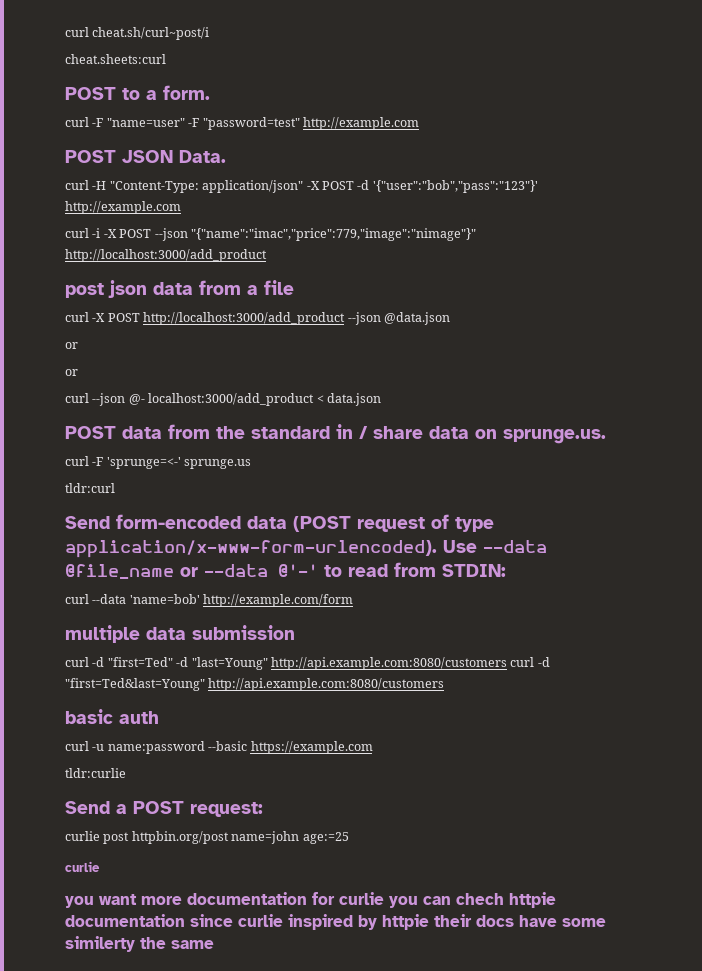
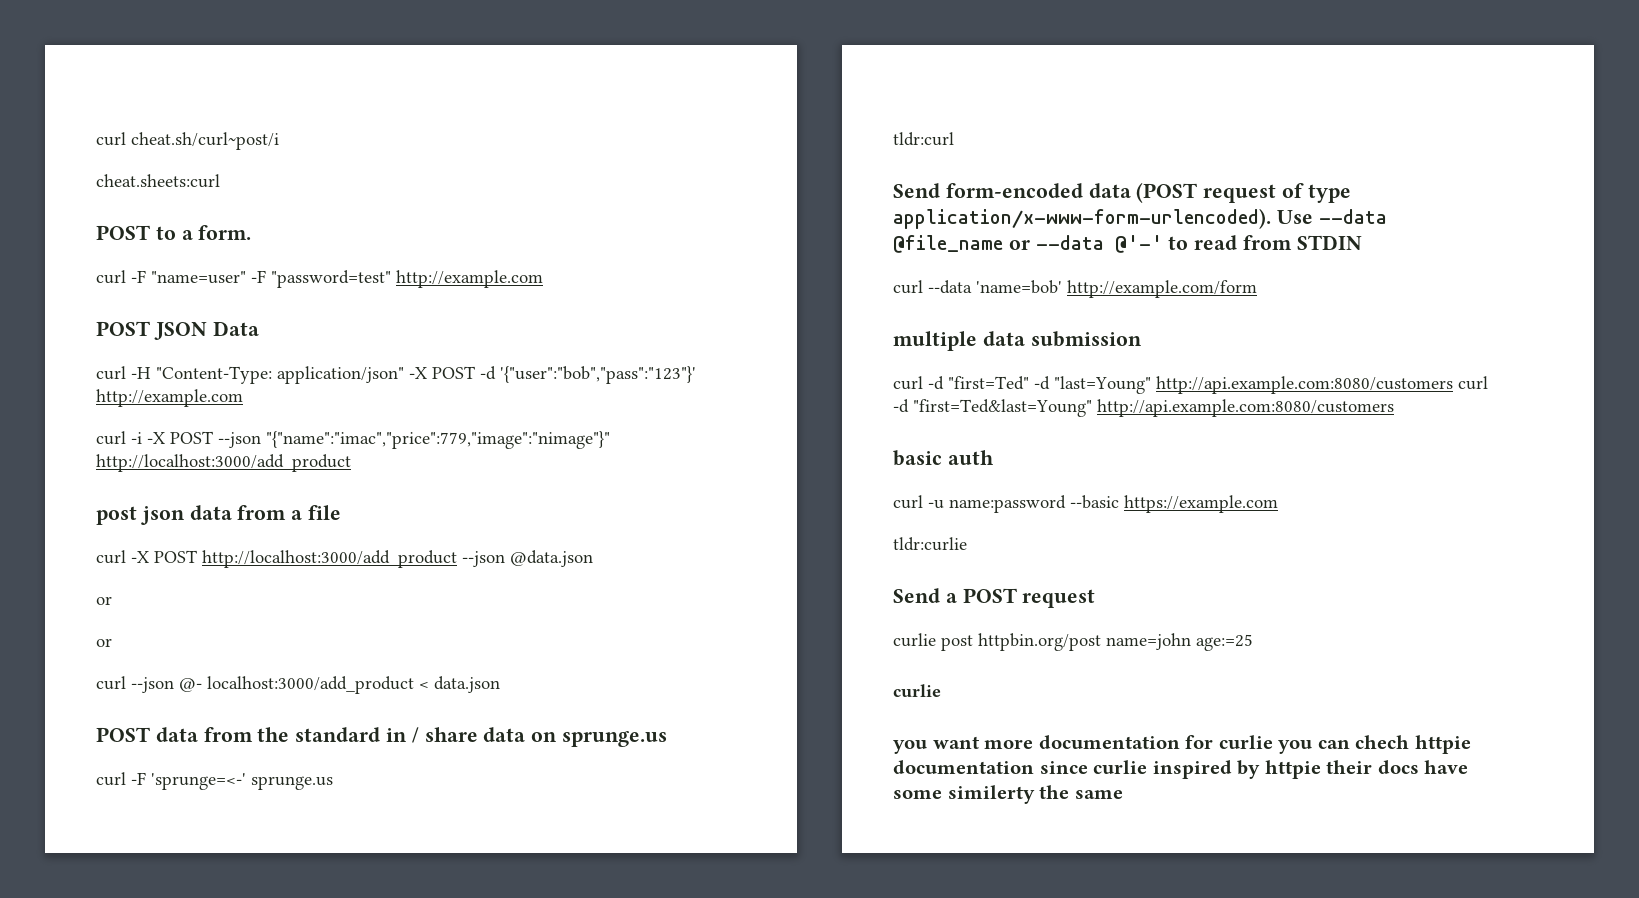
[179,150,226,163] Data. -> [212,321,259,336] Data
[503,429,606,444] sprunge.us. -> [562,731,668,747] sprunge.us
[442,564,506,577] STDIN: -> [1296,235,1362,250] STDIN
[190,802,263,817] request: -> [1022,589,1096,608] request

